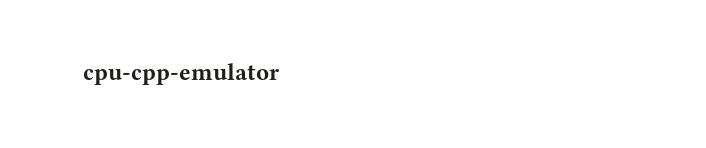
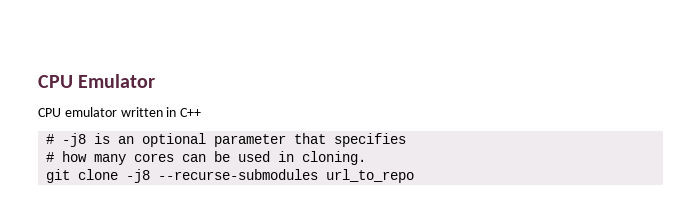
[83,63,279,85] cpu-cpp-emulator -> [38,74,156,88] [38,107,202,117] [46,133,407,147] [46,151,367,165] [46,169,415,183] CPU Emulator // CPU emulator written in C++ // # -j8 is an optional parameter that specifies // # how many cores can be used in cloning. // git clone -j8 --recurse-submodules url_to_repo

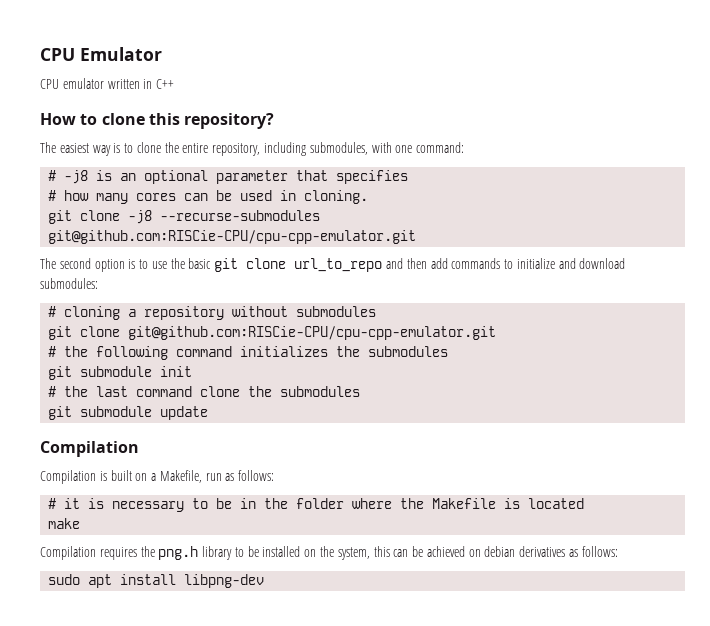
(202, 112) none -> [40,113,275,129] [40,142,465,156] // How to clone this repository? // The easiest way is to clone the entire repository, including submodules, with one command:
[326,169,415,183] url_to_repo -> [48,230,417,244] [40,258,626,272] [40,278,98,289] [48,306,377,320] [48,326,497,340] [48,346,449,360] [48,366,193,380] [48,386,361,397] [48,406,209,420] [40,441,139,457] [40,470,275,484] [48,498,585,512] [48,518,81,529] [40,546,618,560] [48,574,265,588] git@github.com:RISCie-CPU/cpu-cpp-emulator.git // The second option is to use the basic git clone url_to_repo and then add commands to initialize and download submodules: // # cloning a repository without submodules // git clone git@github.com:RISCie-CPU/cpu-cpp-emulator.git // # the following command initializes the submodules // git submodule init // # the last command clone the submodules // git submodule update // Compilation // Compilation is built on a Makefile, run as follows: // # it is necessary to be in the folder where the Makefile is located // make // Compilation requires the png.h library to be installed on the system, this can be achieved on debian derivatives as follows: // sudo apt install libpng-dev

